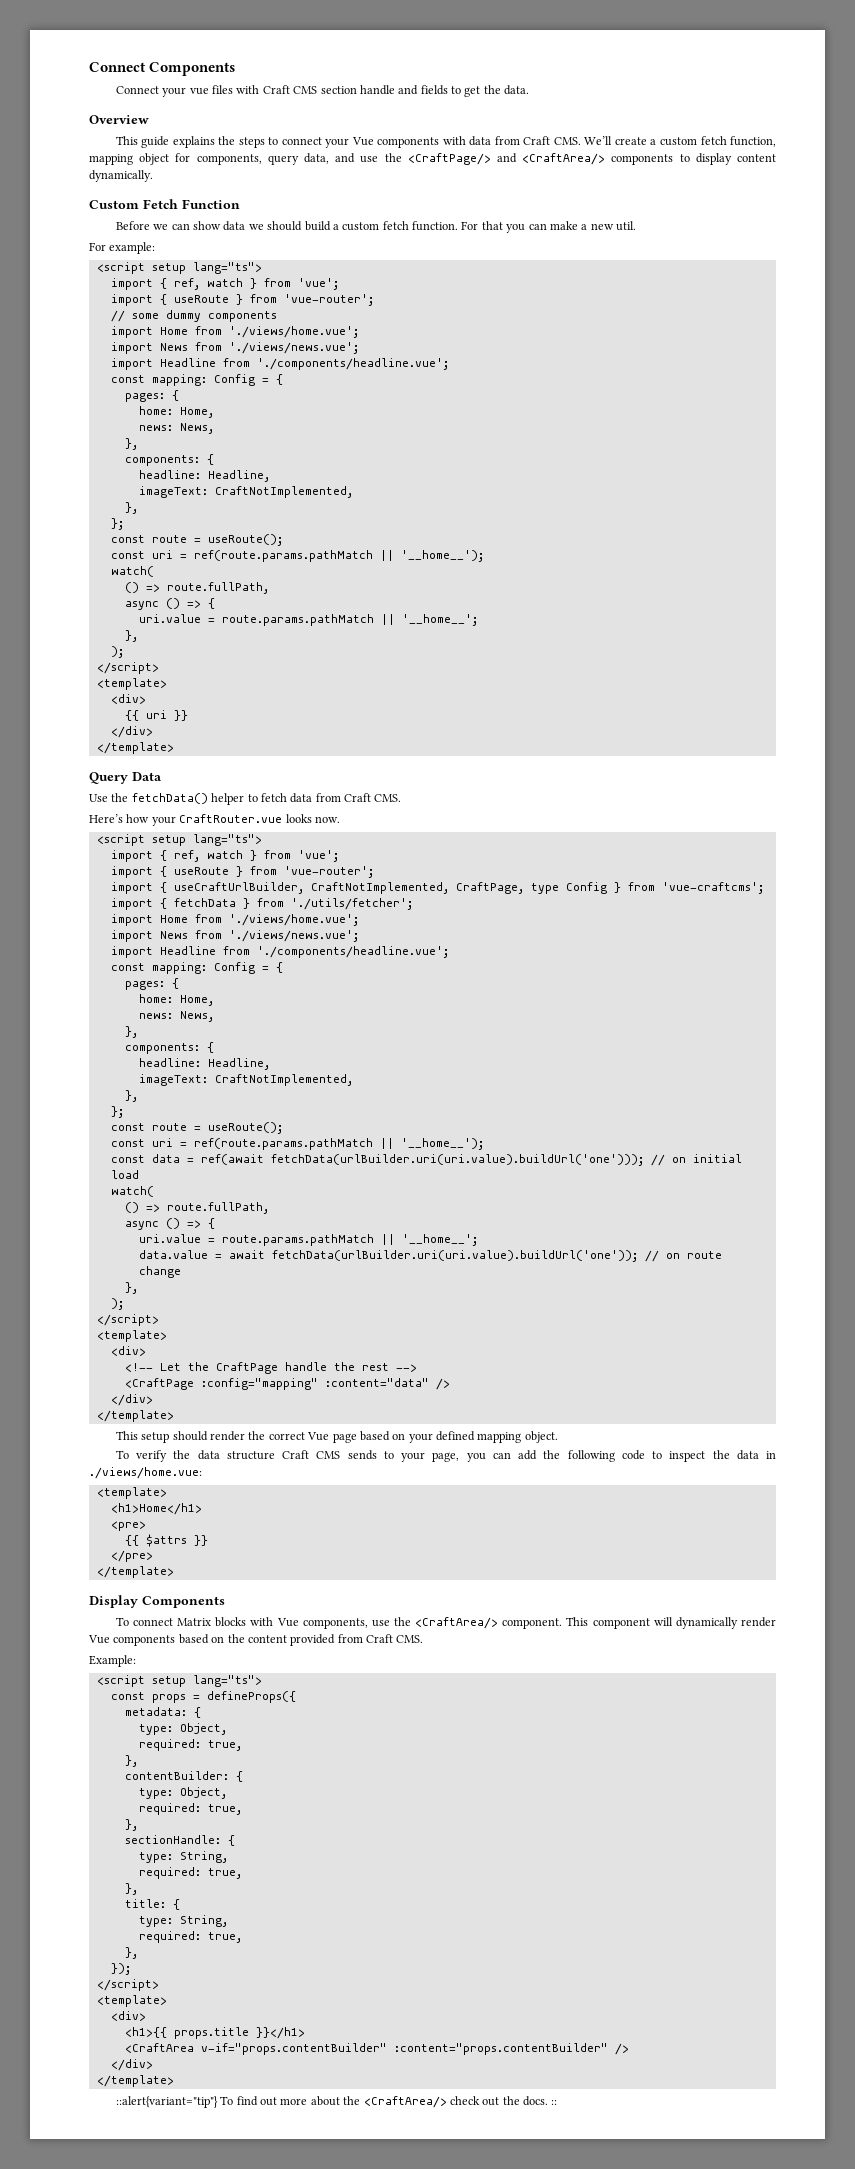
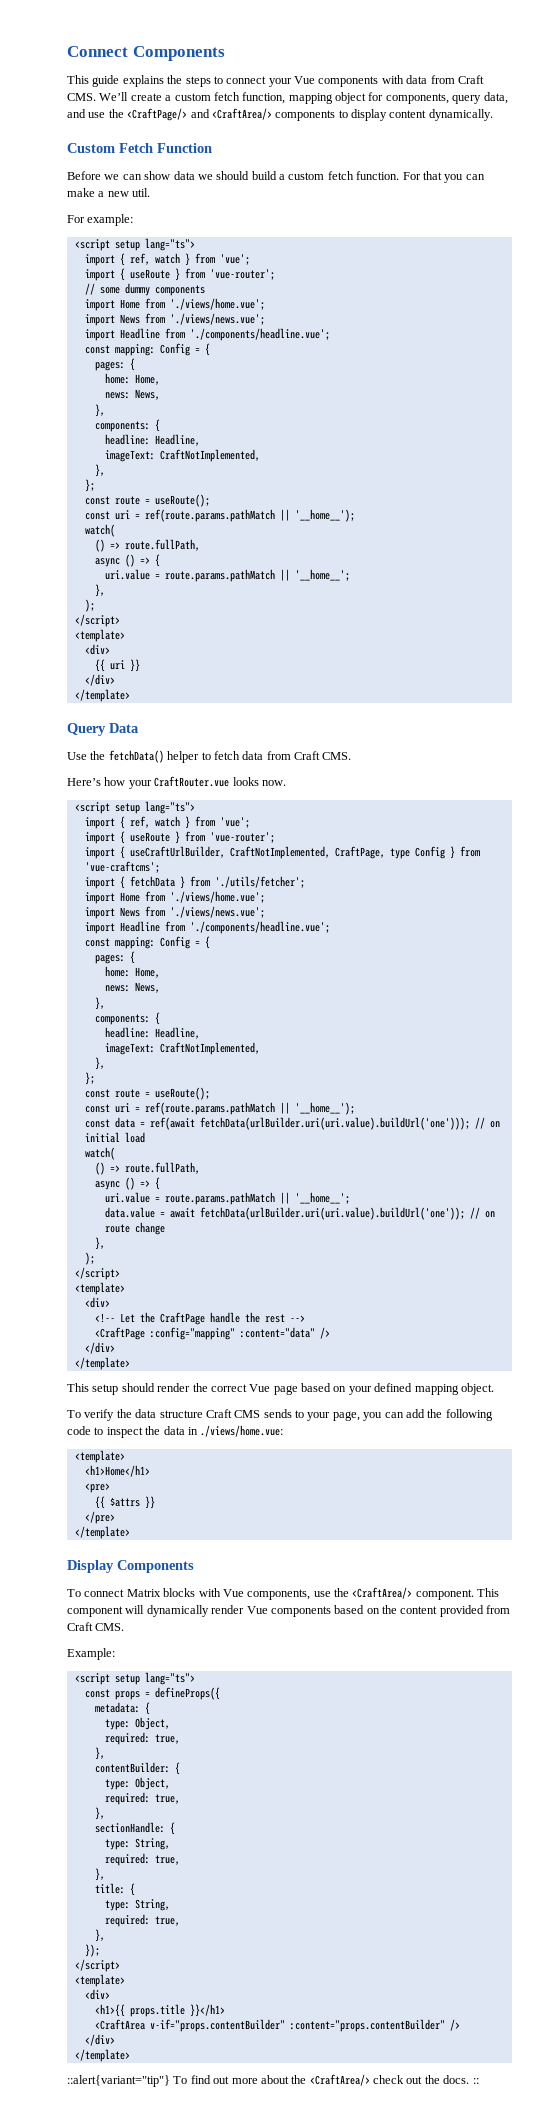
[115,85,530,97] [89,115,149,124] // Connect your vue files with Craft CMS section handle and fields to get the data. // Overview -> (225, 53) none

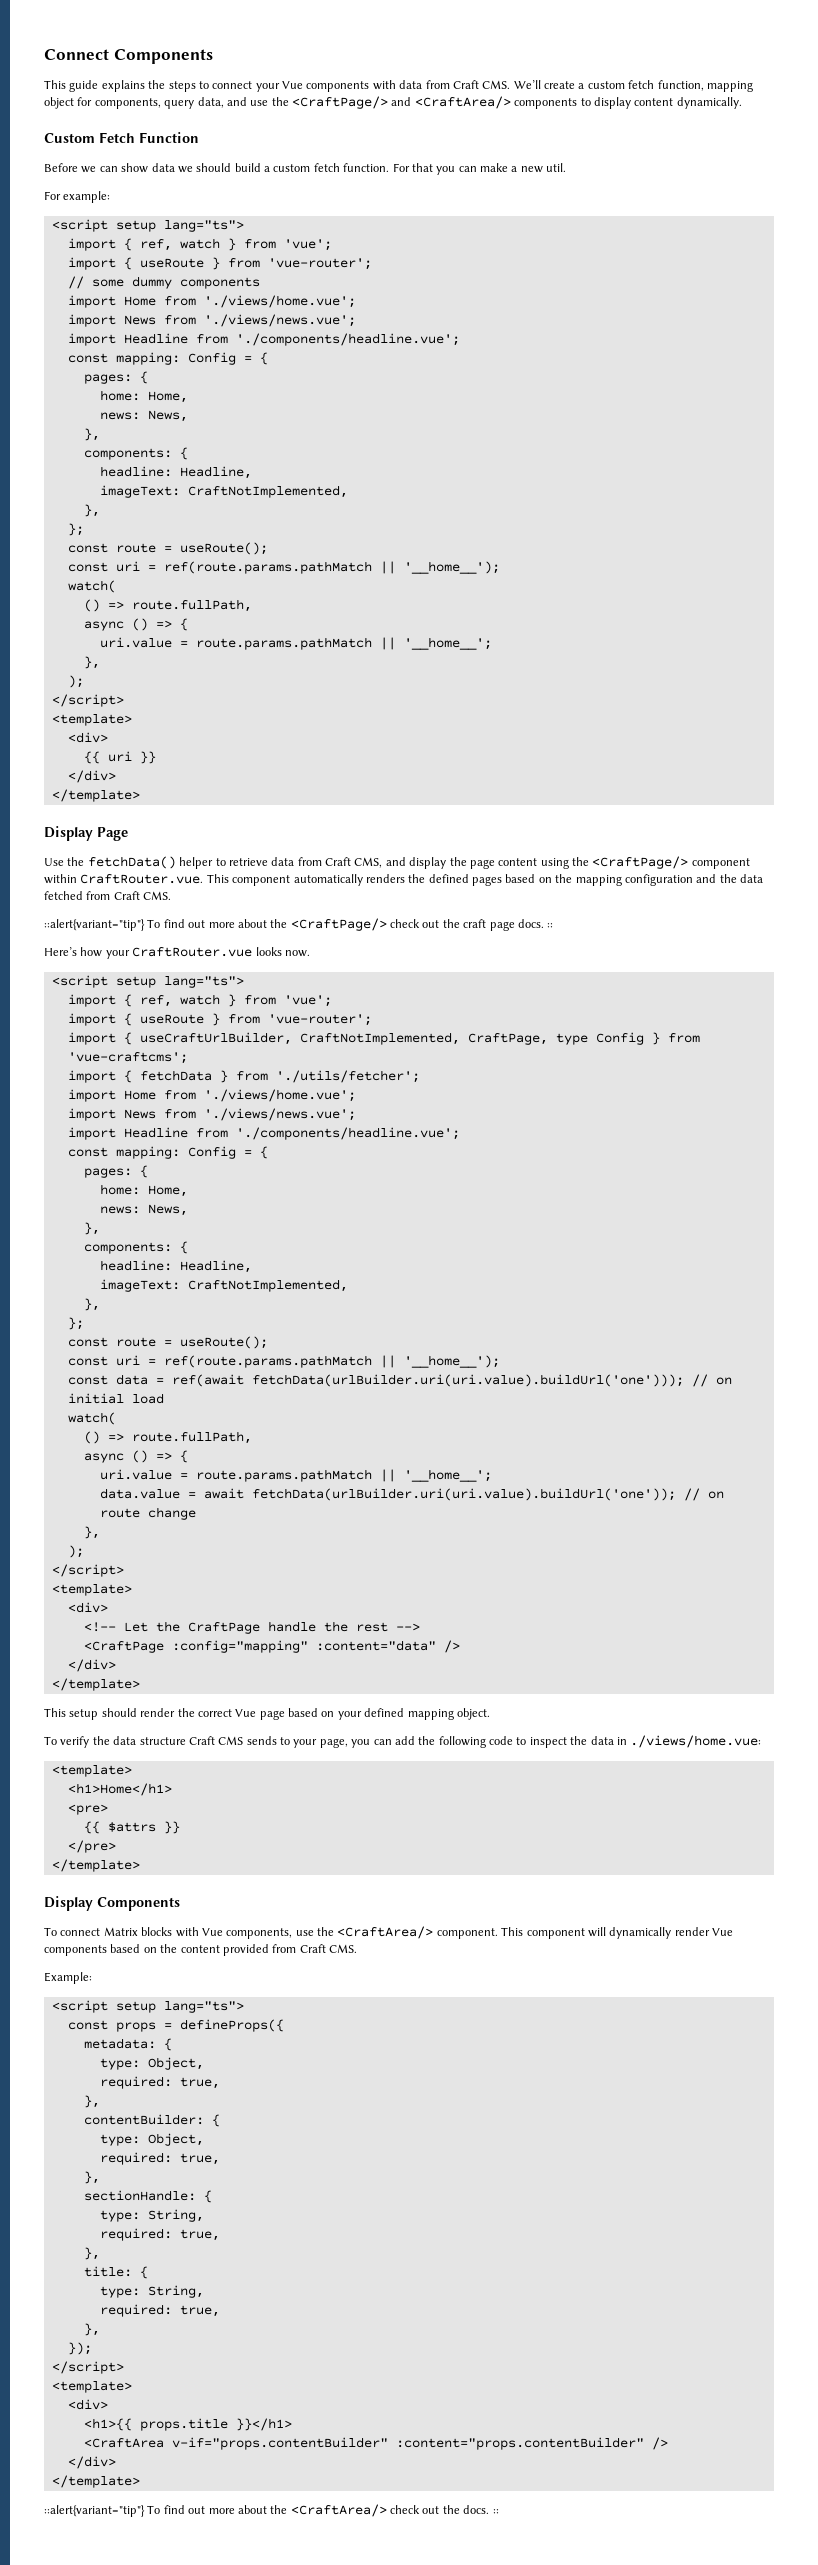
[67,723,139,736] Query Data -> [44,826,128,841] Display Page
[213,751,352,760] fetch data from Craft CMS. -> [228,856,750,869] [44,874,763,886] [44,891,172,900] [44,918,554,931] retrieve data from Craft CMS, and display the page content using the <CraftPage/> component within CraftRouter.vue. This component automatically renders the defined pages based on the mapping configuration and the data fetched from Craft CMS. // ::alert{variant="tip"} To find out more about the <CraftPage/> check out the craft page docs. ::

